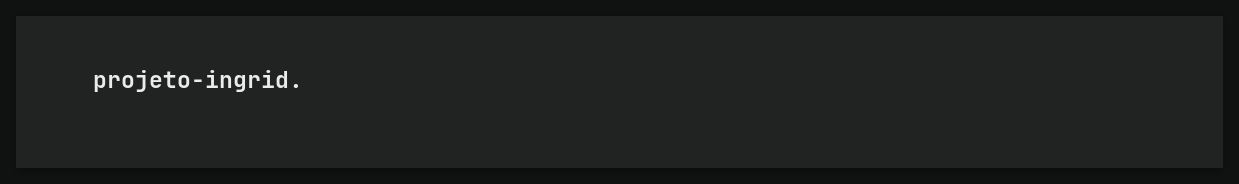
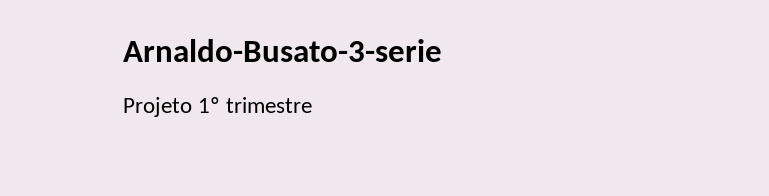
[93,70,303,92] projeto-ingrid. -> [123,39,442,62] [123,97,313,117] Arnaldo-Busato-3-serie // Projeto 1º trimestre

